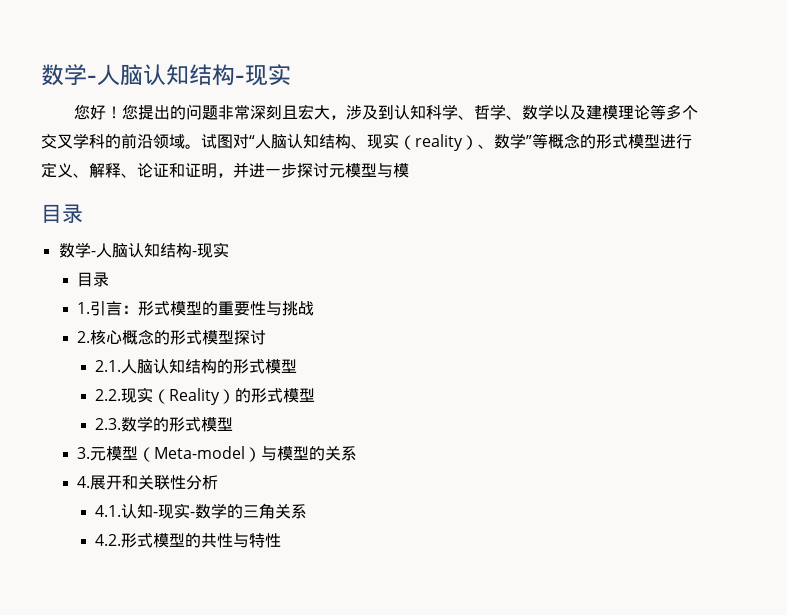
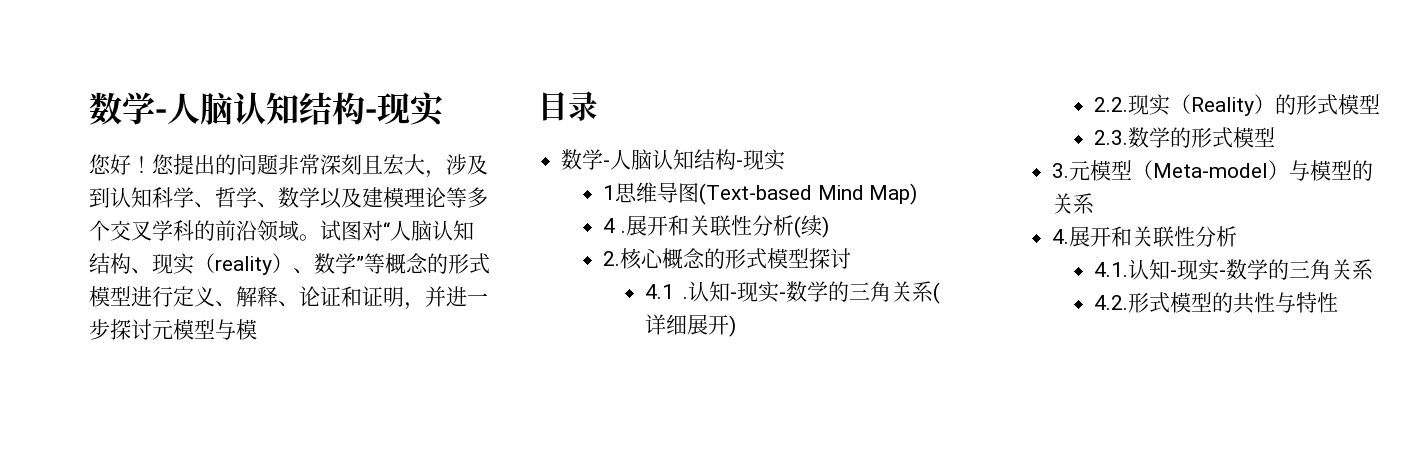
[76,272,109,287] [76,301,314,316] 目录 // 1.引言：形式模型的重要性与挑战 -> [603,182,918,205] [603,215,829,238] 1思维导图(Text-based Mind Map) // 4 .展开和关联性分析(续)
[95,359,298,374] 2.1.人脑认知结构的形式模型 -> [644,281,940,304] [644,314,736,337] 4.1 .认知-现实-数学的三角关系(详细展开)

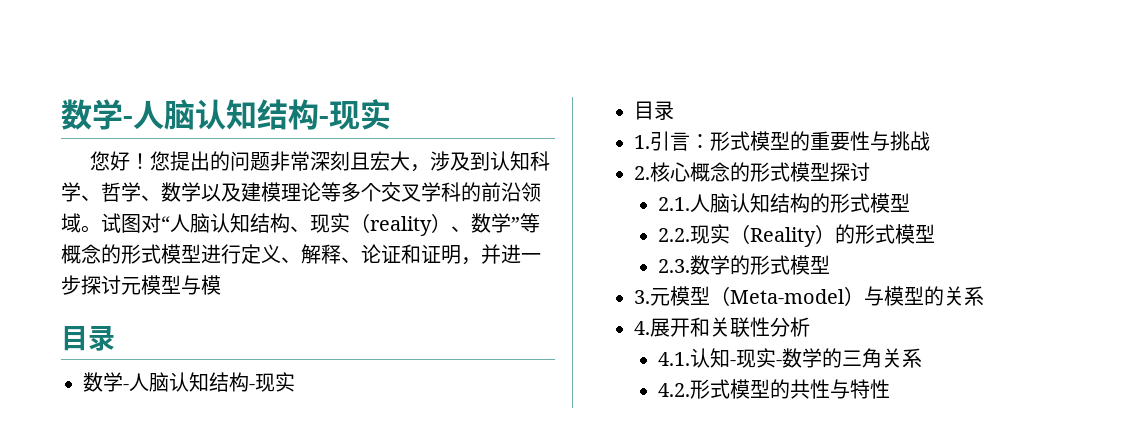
[603,182,918,205] [603,215,829,238] 1思维导图(Text-based Mind Map) // 4 .展开和关联性分析(续) -> [633,101,674,120] [633,131,930,151] 目录 // 1.引言：形式模型的重要性与挑战
[644,281,940,304] [644,314,736,337] 4.1 .认知-现实-数学的三角关系(详细展开) -> [657,193,910,213] 2.1.人脑认知结构的形式模型

